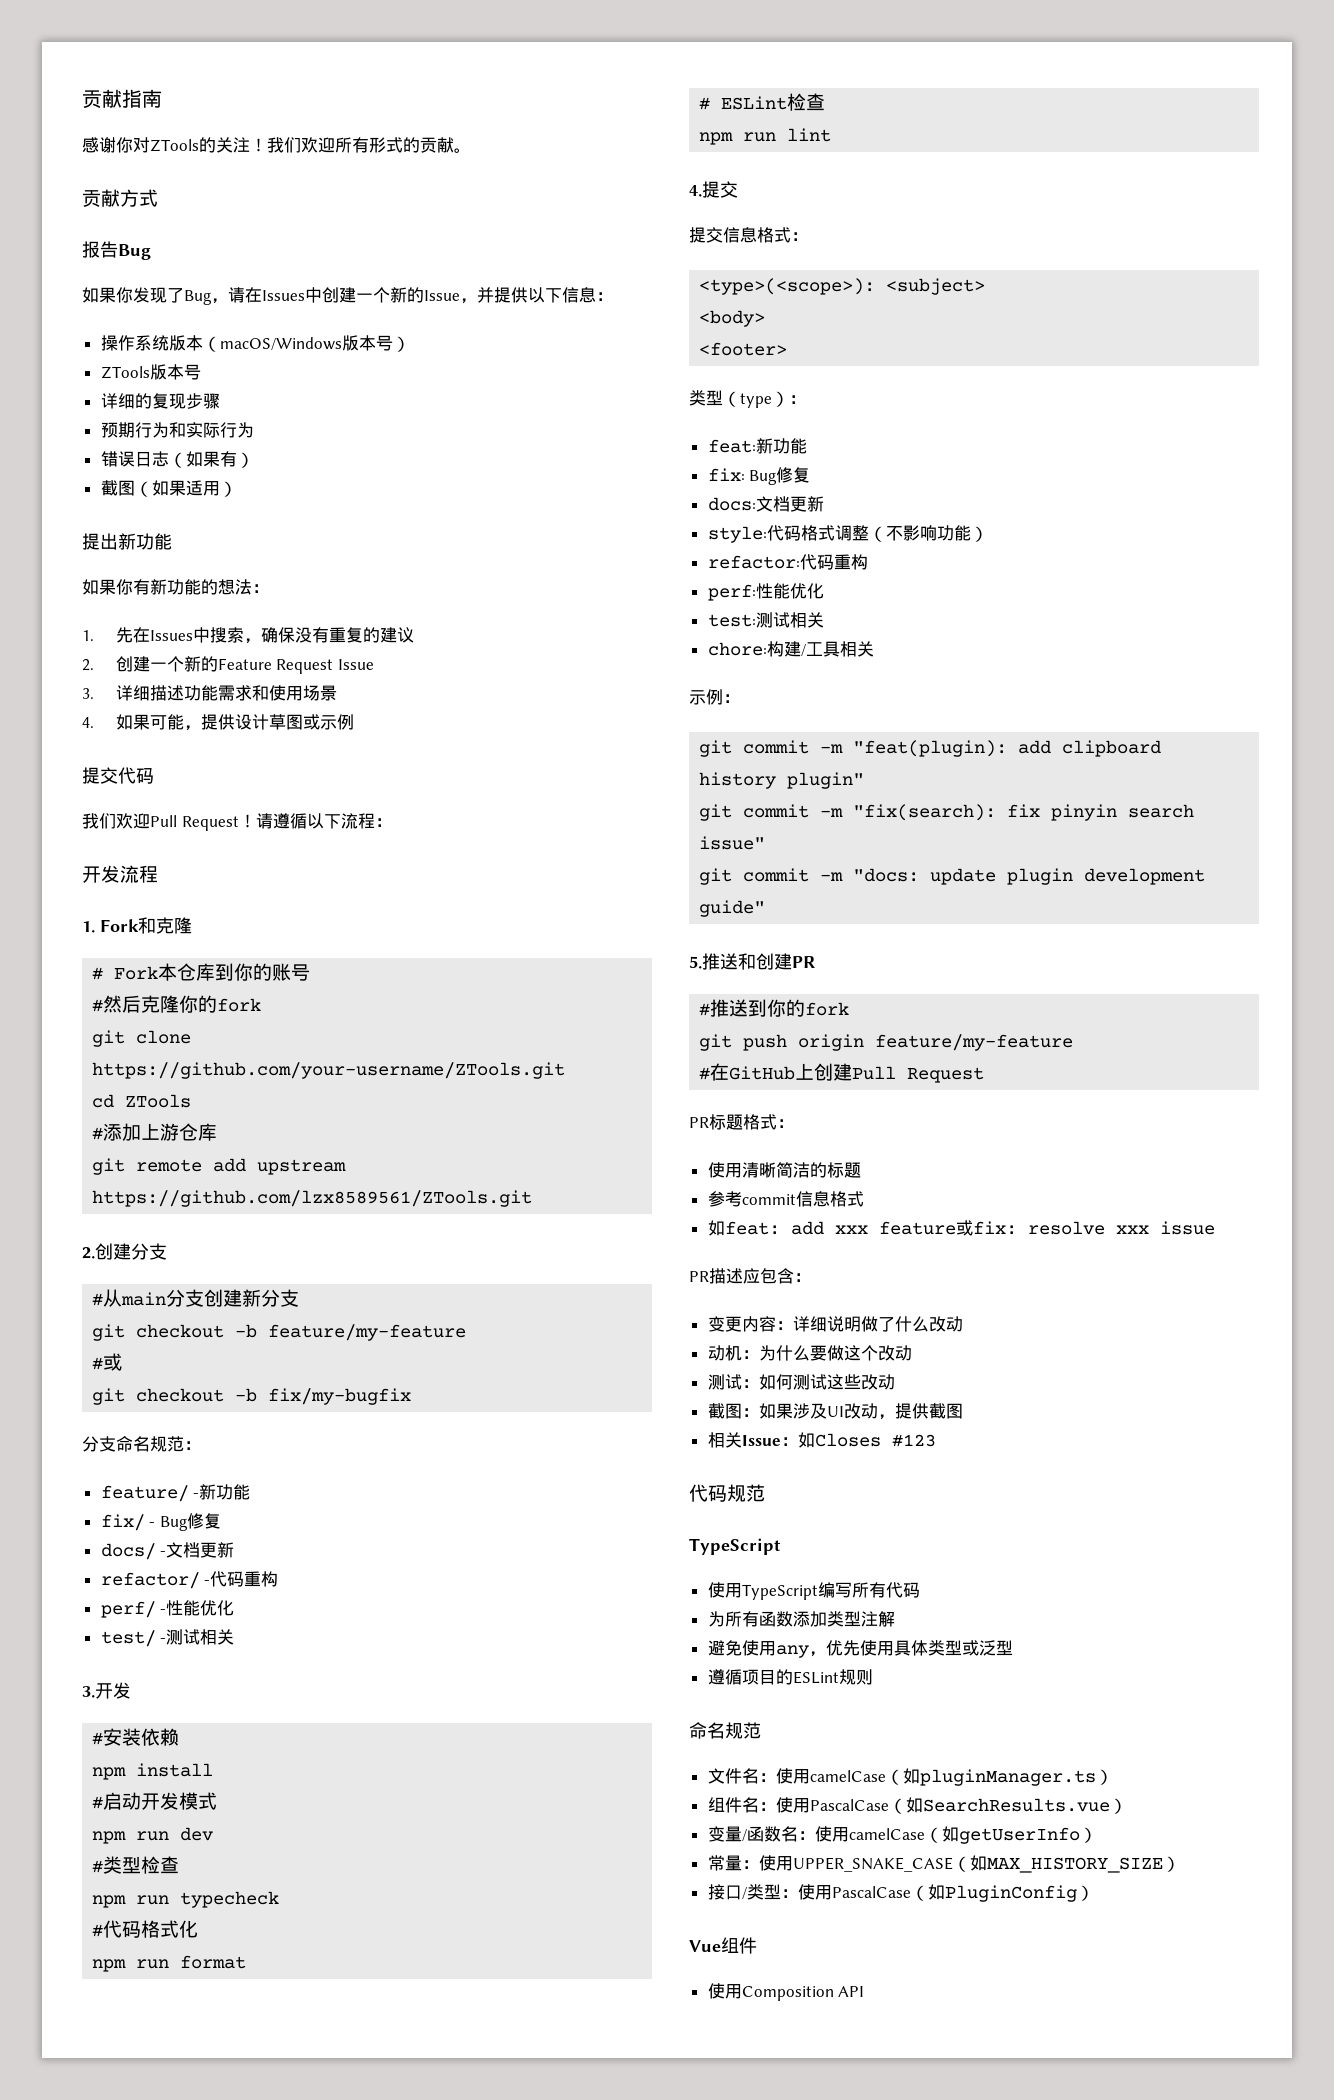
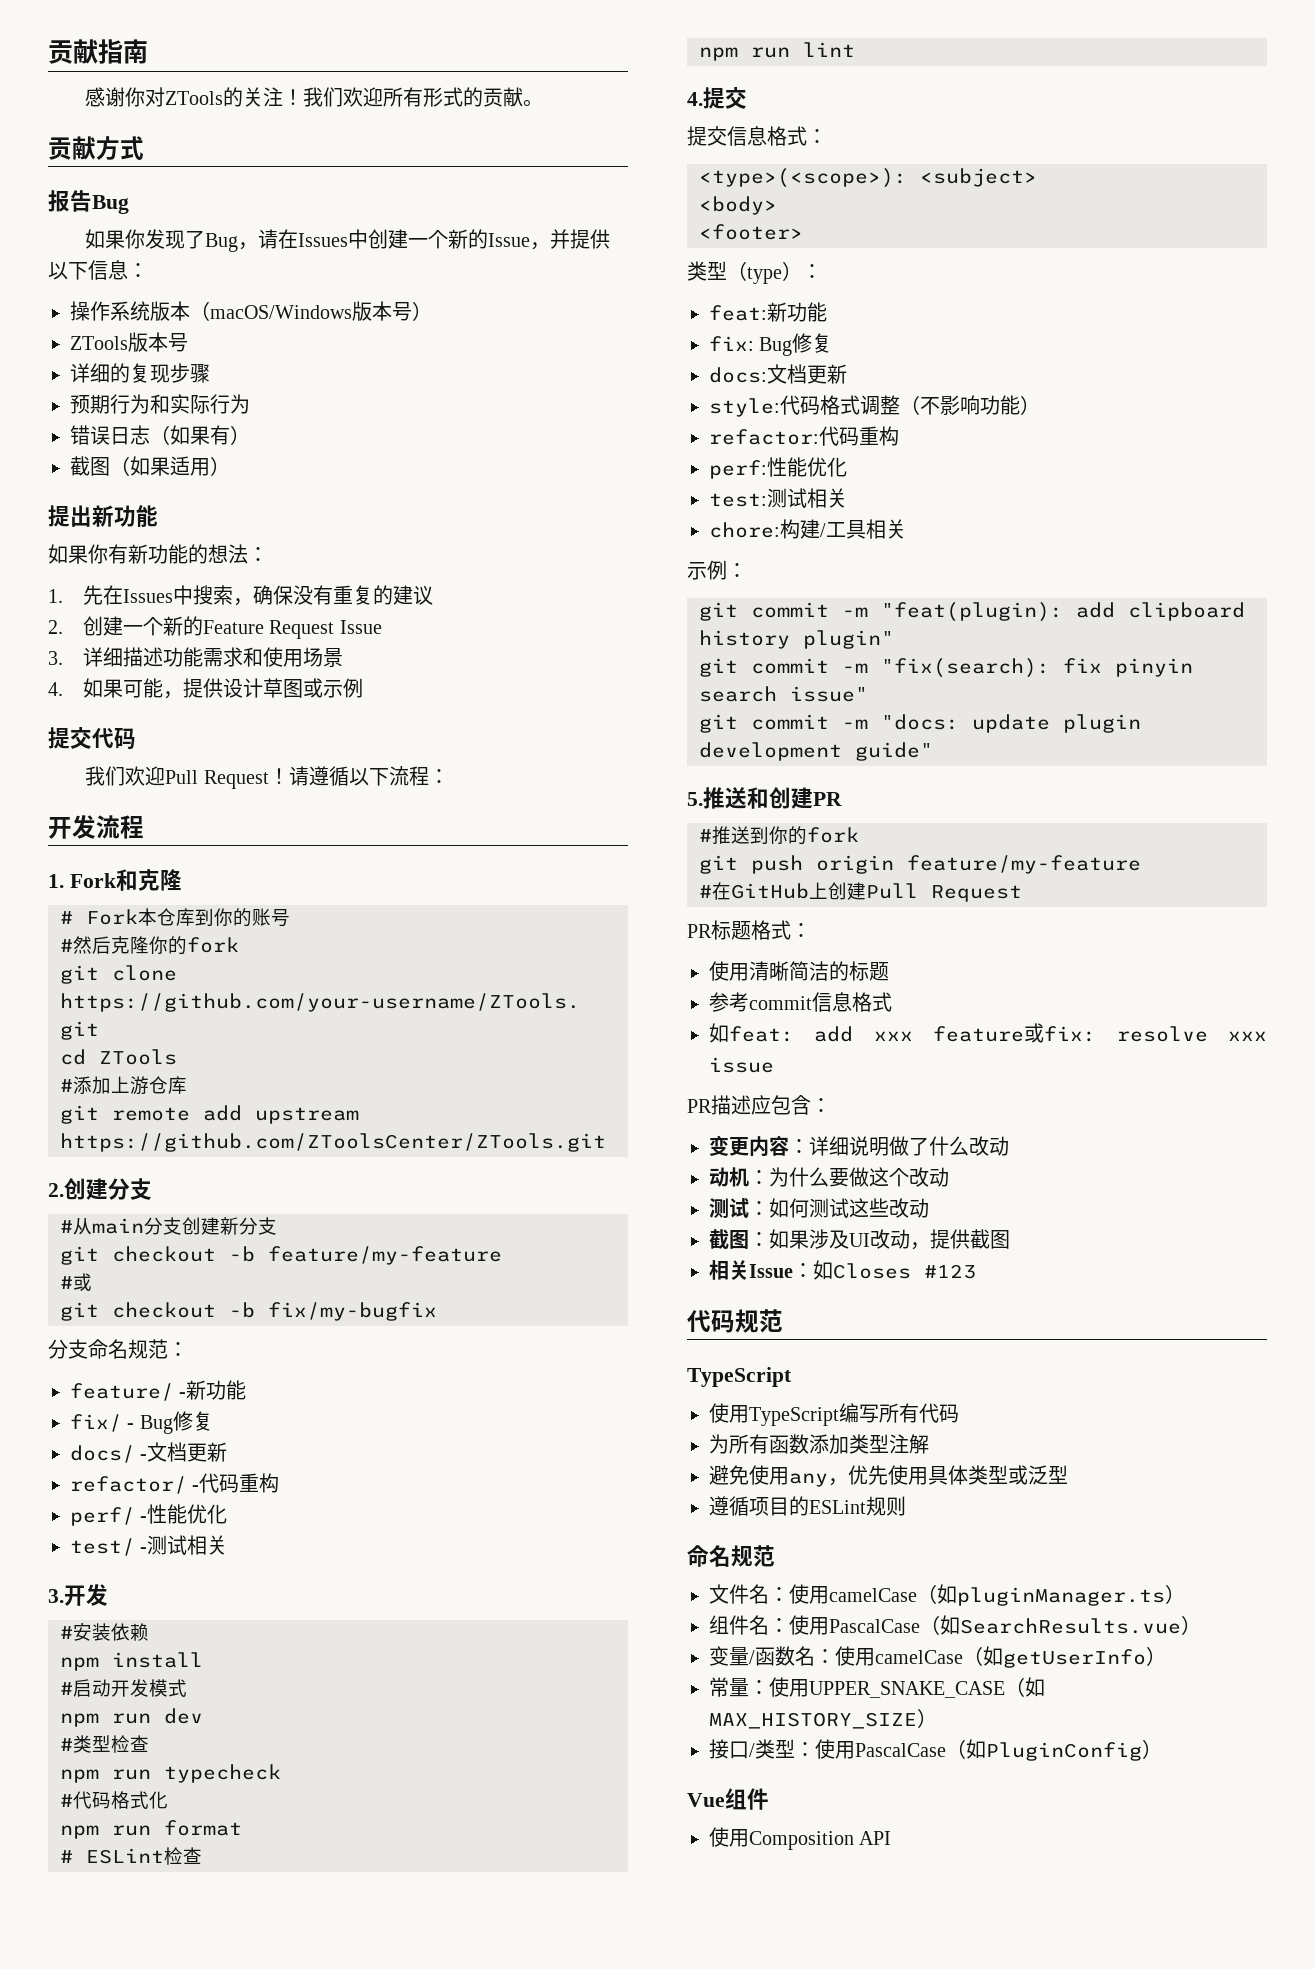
[92,1190,533,1207] https://github.com/lzx8589561/ZTools.git -> [60,1133,606,1152] https://github.com/ZToolsCenter/ZTools.git

